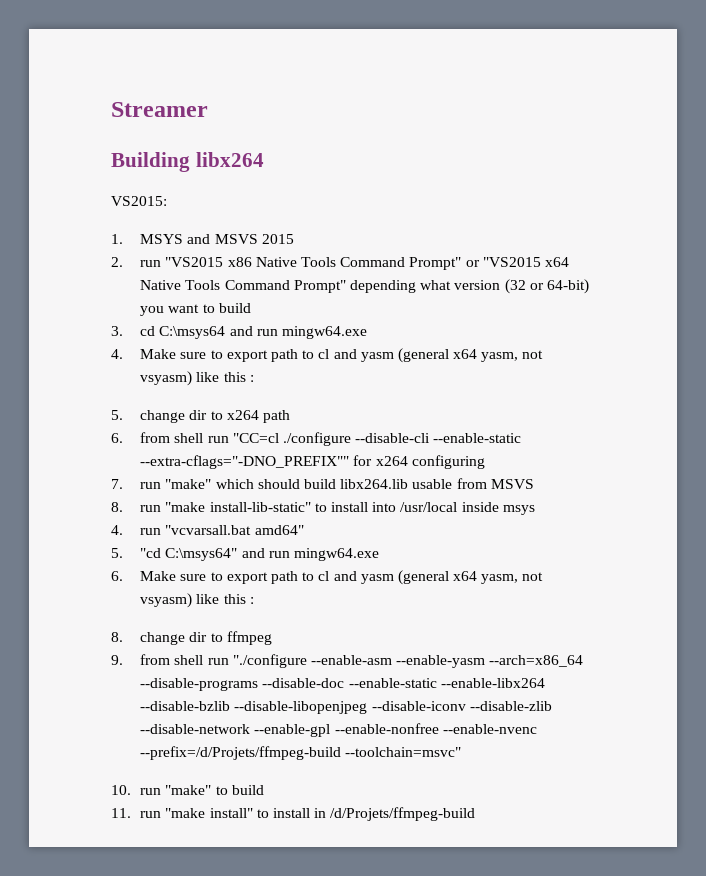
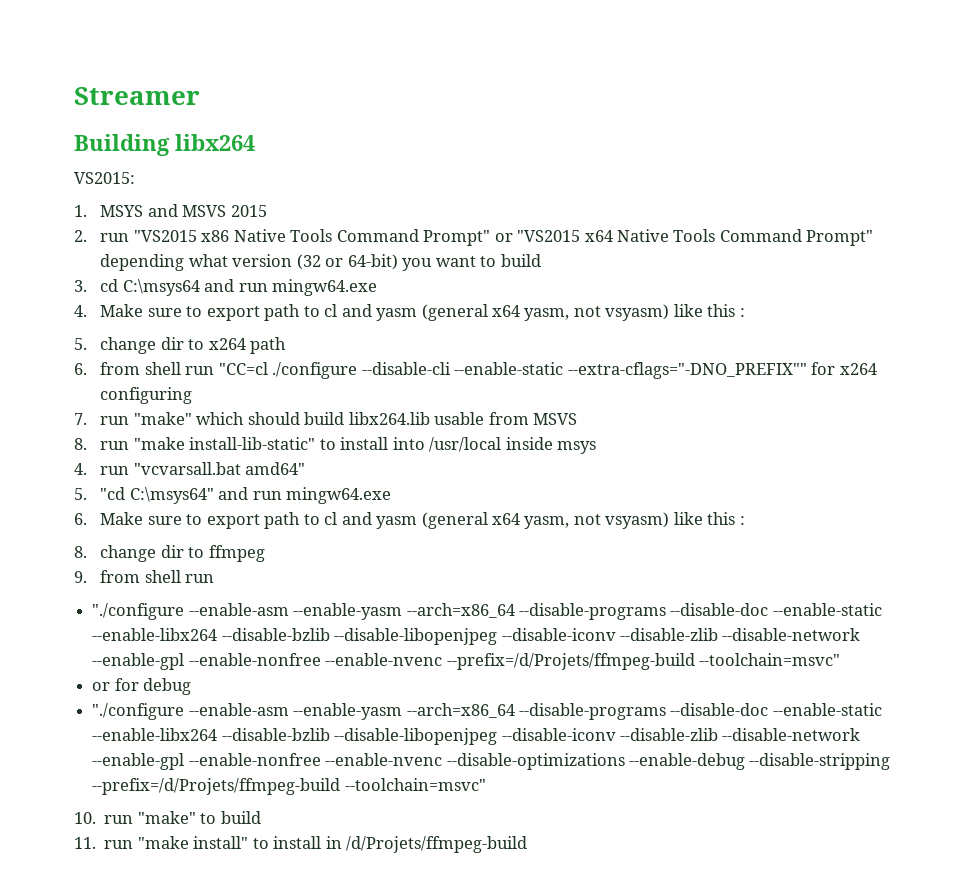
(229, 661) none -> (215, 578) //
(462, 752) none -> [92,678,192,695] [92,703,882,720] [92,728,861,745] [92,753,891,770] [92,778,486,795] // or for debug // "./configure --enable-asm --enable-yasm --arch=x86_64 --disable-programs --disable-doc --enable-static --enable-libx264 --disable-bzlib --disable-libopenjpeg --disable-iconv --disable-zlib --disable-network --enable-gpl --enable-nonfree --enable-nvenc --disable-optimizations --enable-debug --disable-stripping --prefix=/d/Projets/ffmpeg-build --toolchain=msvc"

